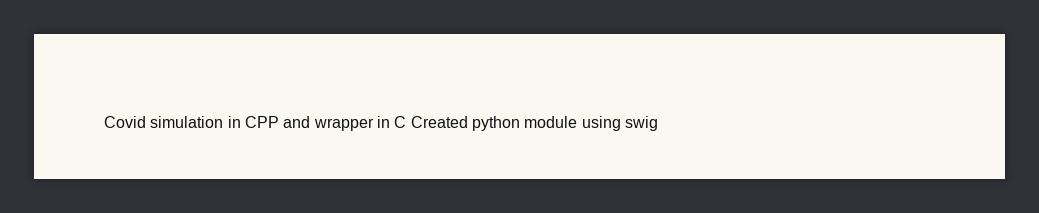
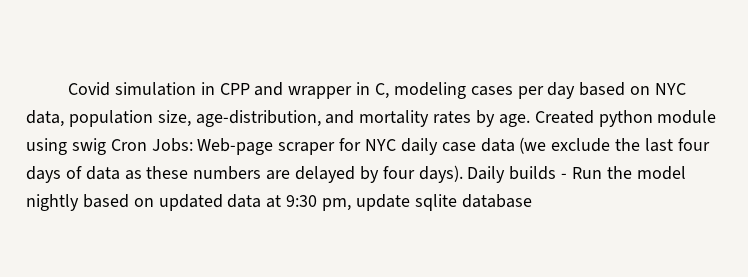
[394,116,407,128] C -> [375,82,687,99] [26,110,530,127] C, modeling cases per day based on NYC data, population size, age-distribution, and mortality rates by age.
(658, 123) none -> [110,137,710,155] [26,165,686,183] [26,194,532,211] Cron Jobs: Web-page scraper for NYC daily case data (we exclude the last four days of data as these numbers are delayed by four days). Daily builds - Run the model nightly based on updated data at 9:30 pm, update sqlite database

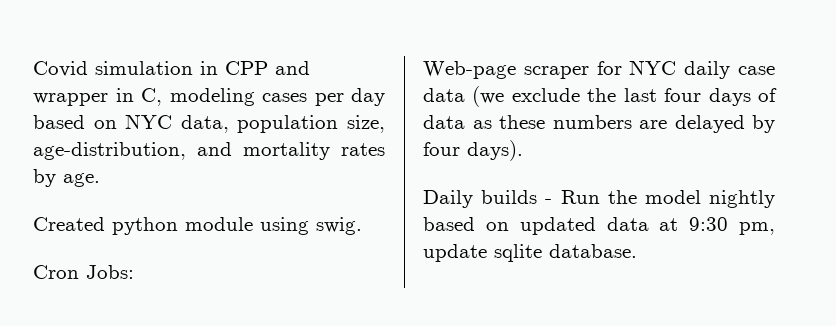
(530, 120) none -> (100, 180) //
[71,138,106,155] swig -> [316,217,362,235] swig. //
(193, 145) none -> (134, 272) //
(463, 174) none -> (523, 150) //
[461,194,532,208] database -> [549,244,637,258] database.

